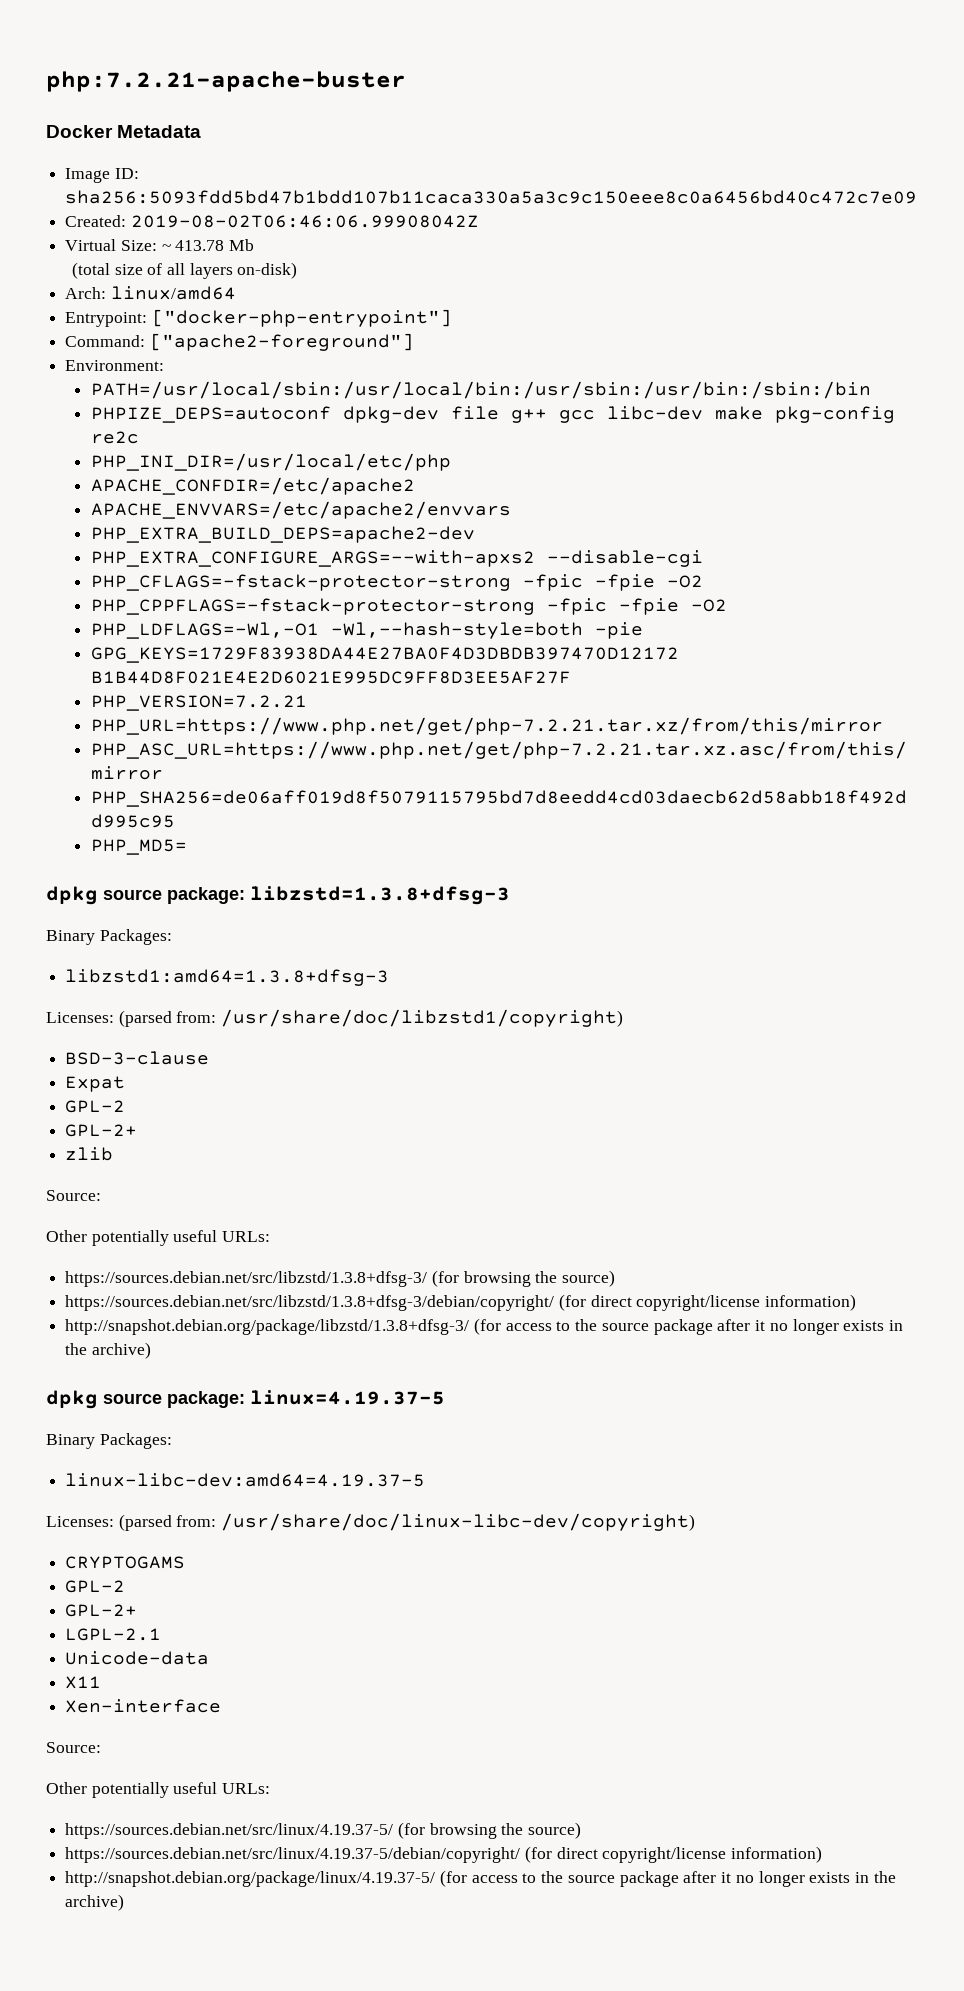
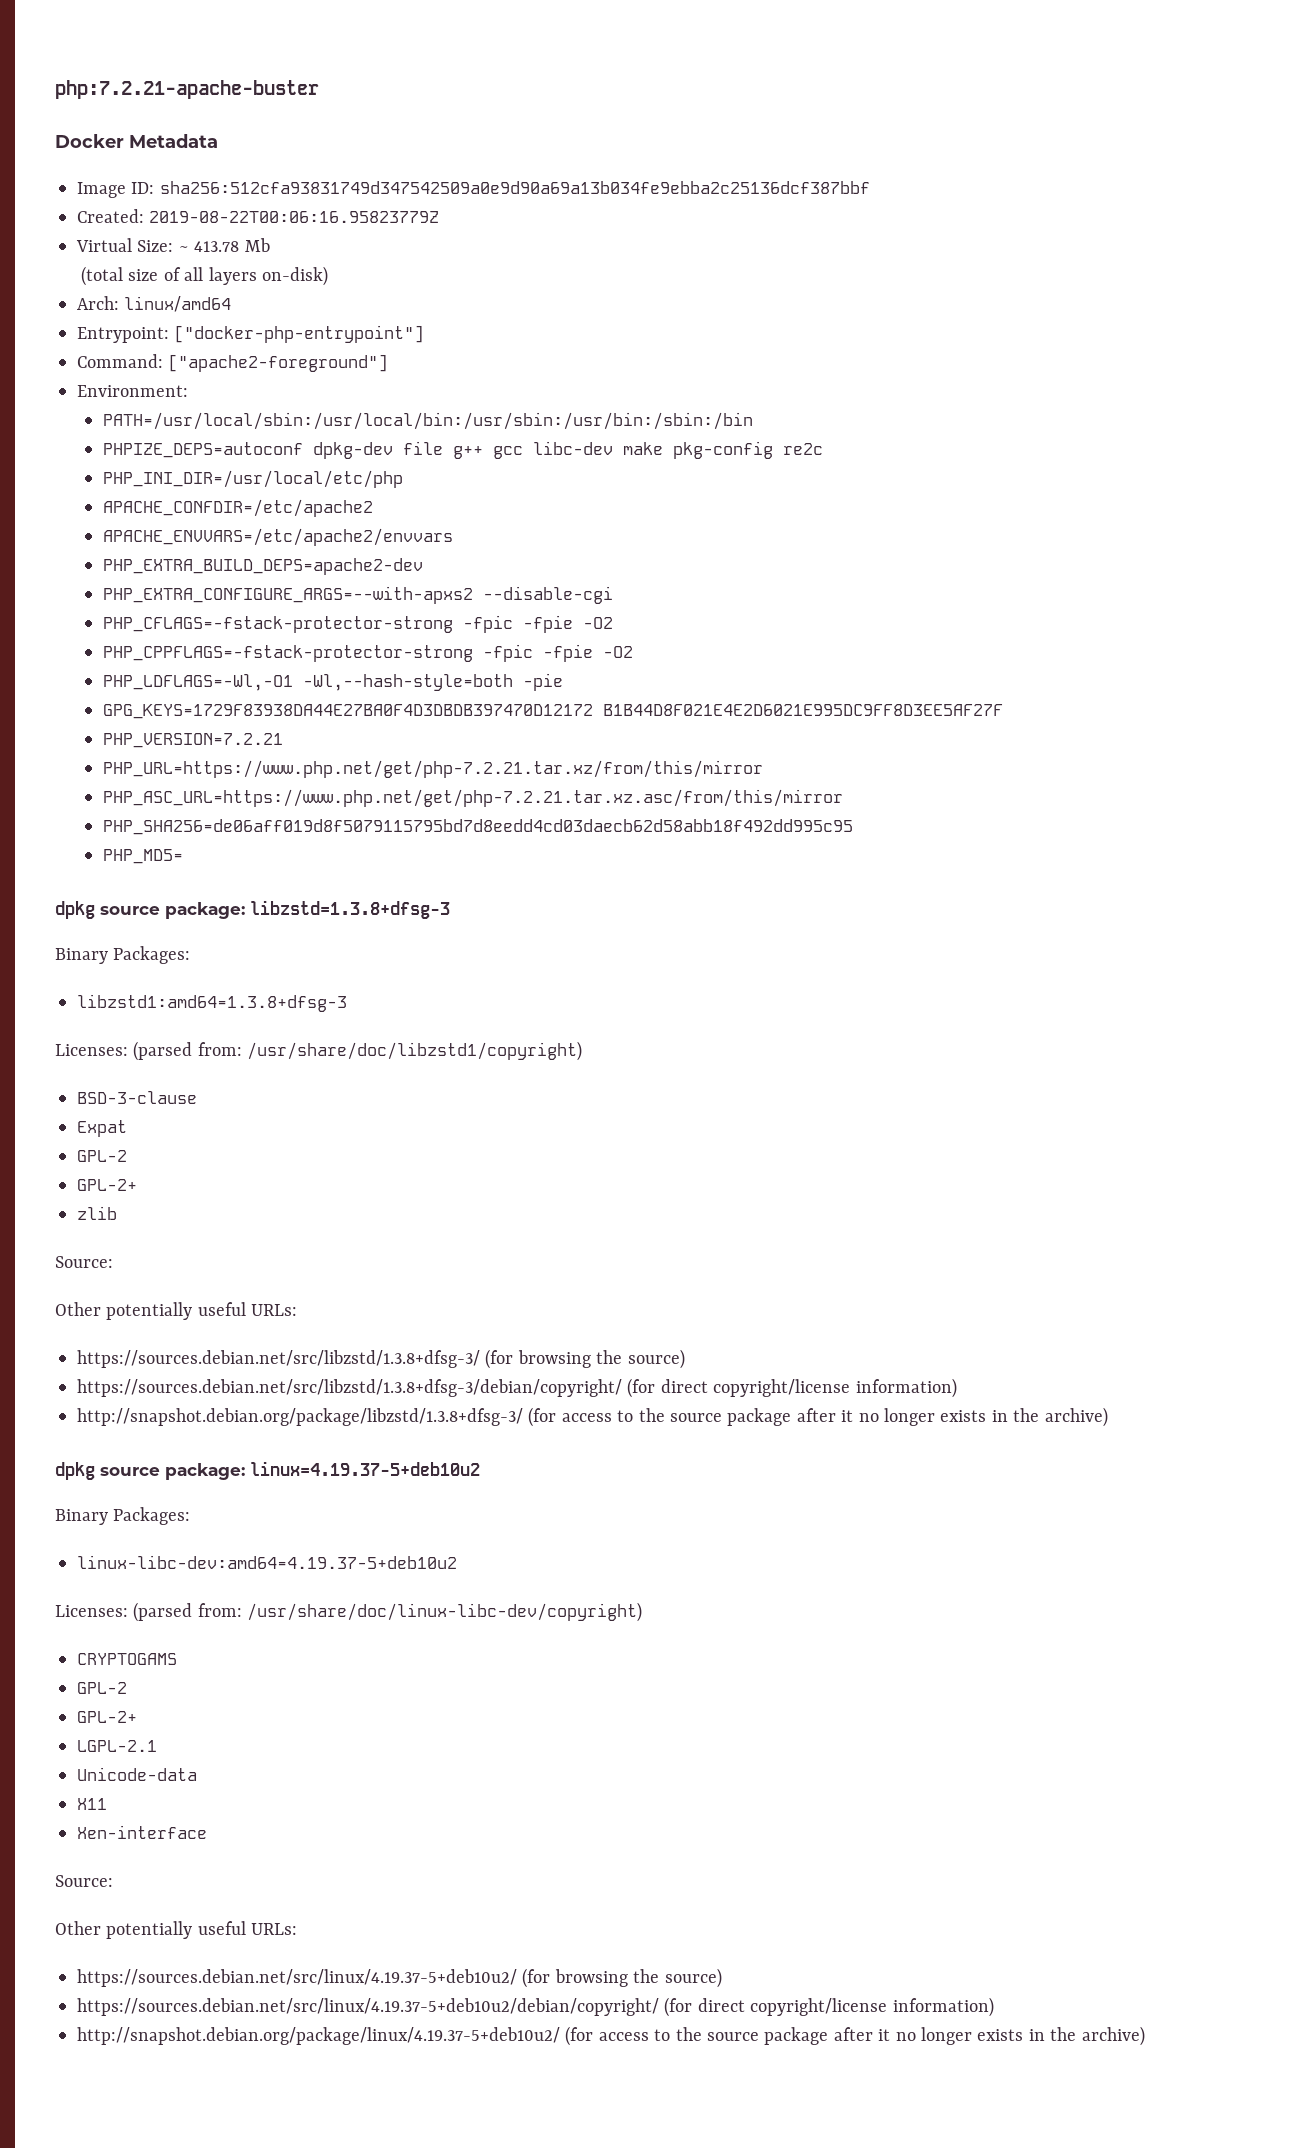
[65,190,918,204] sha256:5093fdd5bd47b1bdd107b11caca330a5a3c9c150eee8c0a6456bd40c472c7e09 -> [159,181,870,194] sha256:512cfa93831749d347542509a0e9d90a69a13b034fe9ebba2c25136dcf387bbf
[130,215,479,228] 2019-08-02T06:46:06.99908042Z -> [149,211,440,223] 2019-08-22T00:06:16.95823779Z
[250,1390,445,1405] [46,1433,172,1449] [65,1473,426,1487] linux=4.19.37-5 // Binary Packages: // linux-libc-dev:amd64=4.19.37-5 -> [250,1461,480,1476] [55,1507,191,1525] [77,1555,457,1569] linux=4.19.37-5+deb10u2 // Binary Packages: // linux-libc-dev:amd64=4.19.37-5+deb10u2
[65,1822,582,1839] [65,1846,823,1863] [65,1871,436,1887] https://sources.debian.net/src/linux/4.19.37-5/ (for browsing the source) // https://sources.debian.net/src/linux/4.19.37-5/debian/copyright/ (for direct copyright/license information) // http://snapshot.debian.org/package/linux/4.19.37-5/ -> [77,1968,722,1988] [77,1997,994,2017] [77,2027,560,2045] https://sources.debian.net/src/linux/4.19.37-5+deb10u2/ (for browsing the source) // https://sources.debian.net/src/linux/4.19.37-5+deb10u2/debian/copyright/ (for direct copyright/license information) // http://snapshot.debian.org/package/linux/4.19.37-5+deb10u2/

